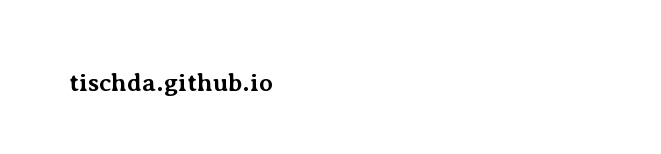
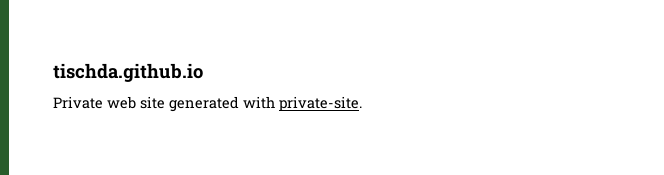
(273, 84) none -> [53,96,362,112] // Private web site generated with private-site.

